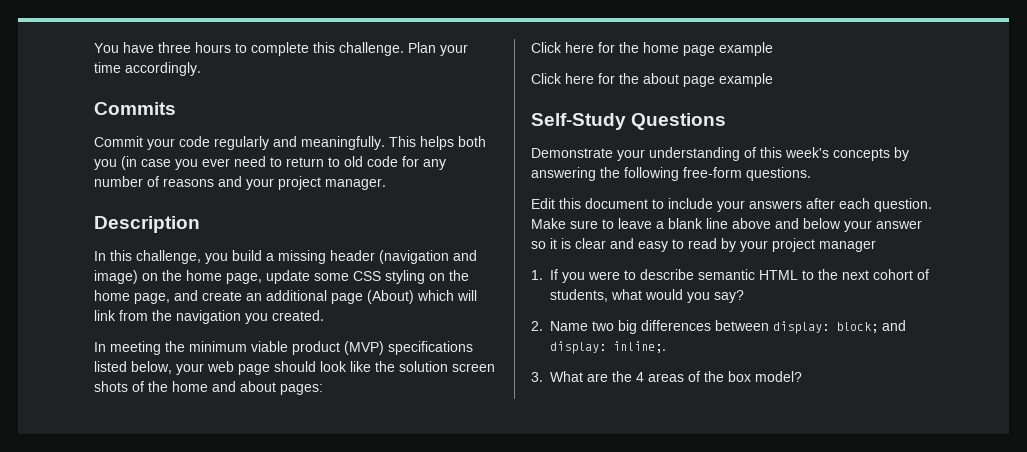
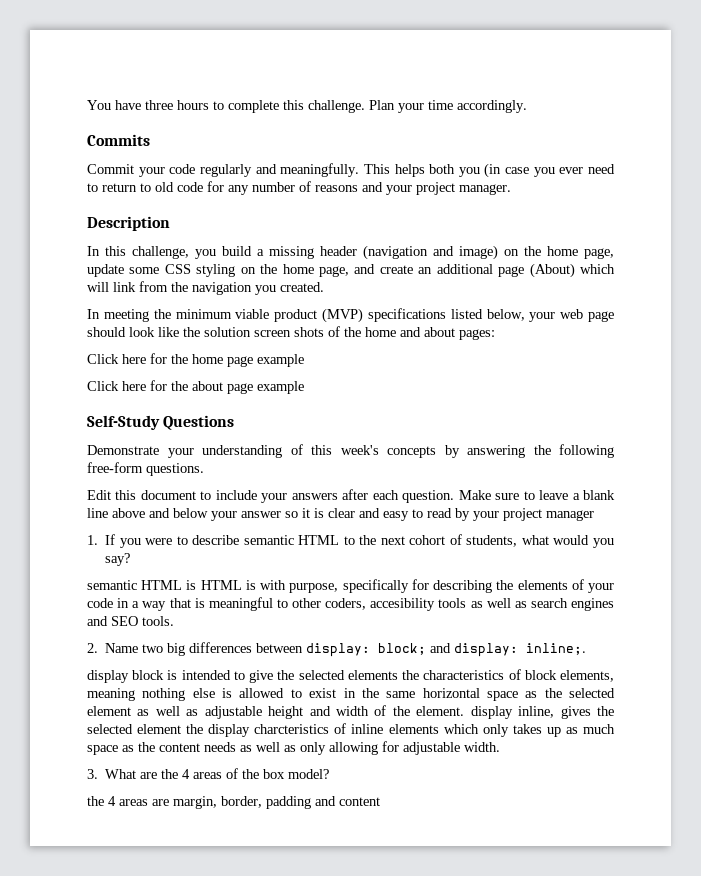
(744, 296) none -> [87,579,614,593] [87,597,614,611] [87,616,174,626] // semantic HTML is HTML is with purpose, specifically for describing the elements of your code in a way that is meaningful to other coders, accesibility tools as well as search engines and SEO tools.
(666, 347) none -> [87,669,614,683] [87,688,615,701] [87,705,615,719] [87,723,616,737] [87,741,500,755] // display block is intended to give the selected elements the characteristics of block elements, meaning nothing else is allowed to exist in the same horizontal space as the selected element as well as adjustable height and width of the element. display inline, gives the selected element the display charcteristics of inline elements which only takes up as much space as the content needs as well as only allowing for adjustable width.
(802, 376) none -> [87,796,380,809] // the 4 areas are margin, border, padding and content

